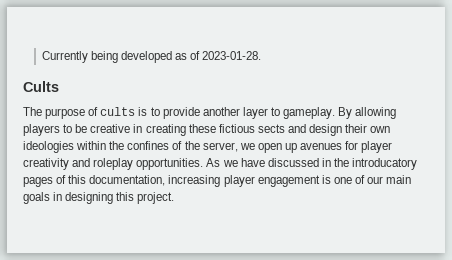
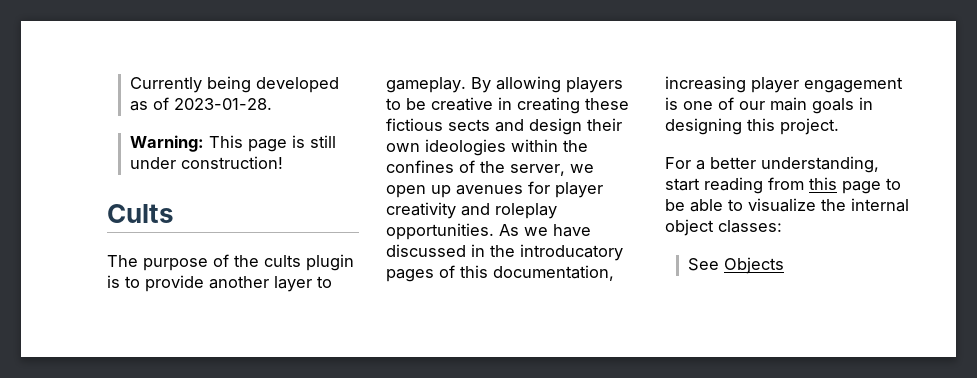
(262, 55) none -> [129,135,336,152] [129,156,283,169] // Warning: This page is still under construction!
[100,107,136,116] cults -> [234,254,354,271] the cults plugin
(175, 198) none -> [665,156,879,173] [665,177,901,194] [665,198,909,212] [665,219,782,236] [687,257,784,274] // For a better understanding, start reading from this page to be able to visualize the internal object classes: // See Objects

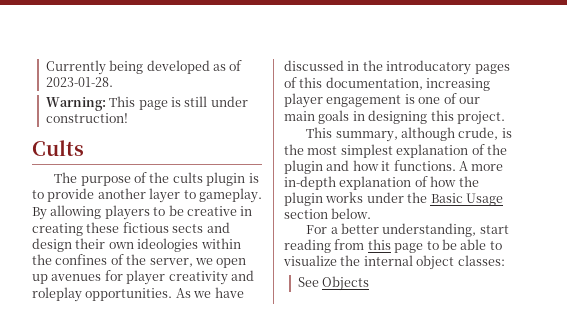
(839, 126) none -> [306,127,512,142] [284,144,507,158] [284,160,504,174] [284,176,479,190] [284,192,503,206] [284,208,372,219] // This summary, although crude, is the most simplest explanation of the plugin and how it functions. A more in-depth explanation of how the plugin works under the Basic Usage section below.

